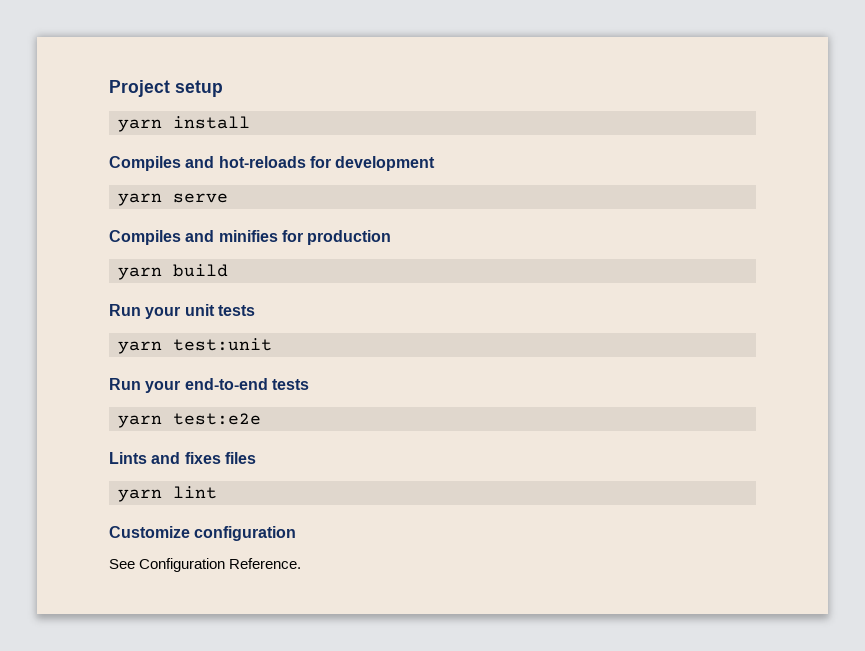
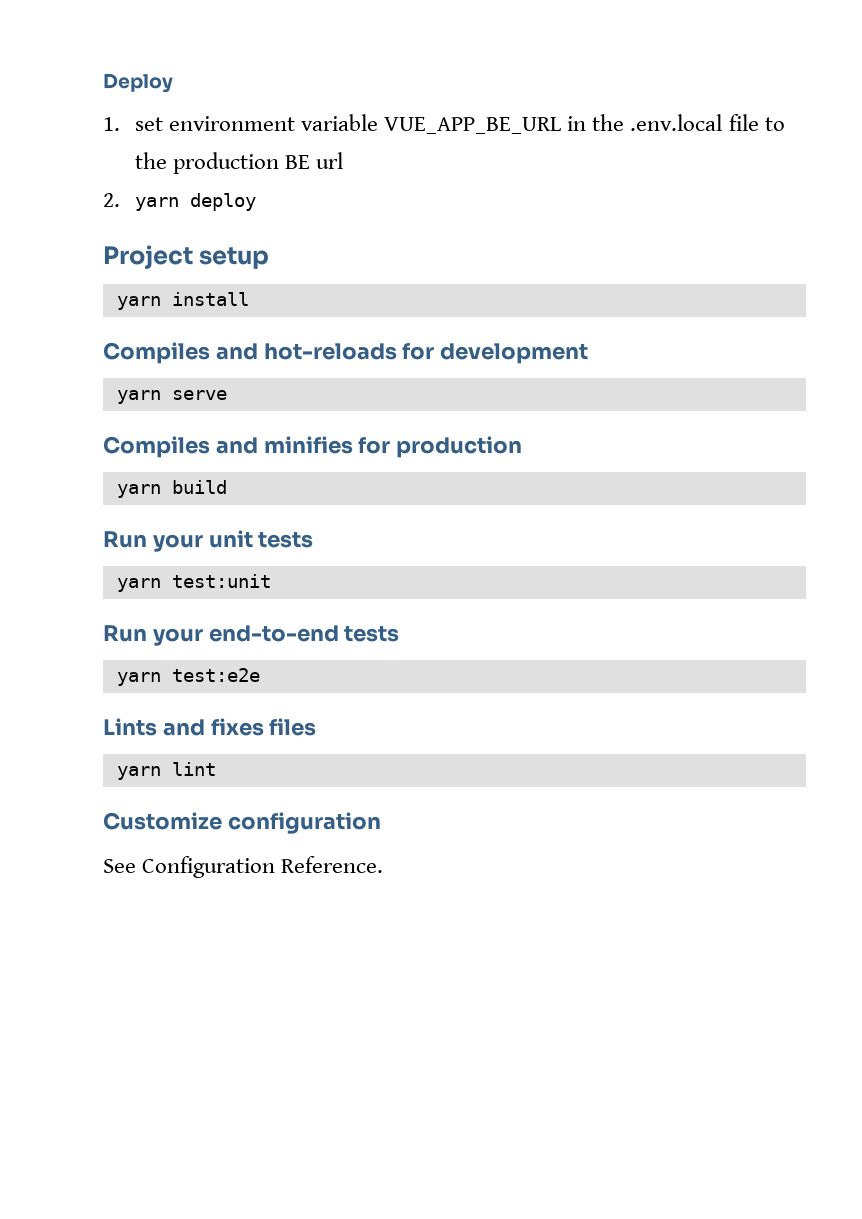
(109, 88) none -> [103,74,173,93] [103,114,785,134] [134,152,344,174] [103,193,256,211] Deploy // 1. set environment variable VUE_APP_BE_URL in the .env.local file to the production BE url // 2. yarn deploy //

